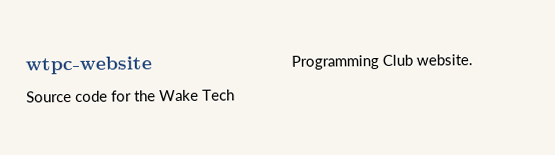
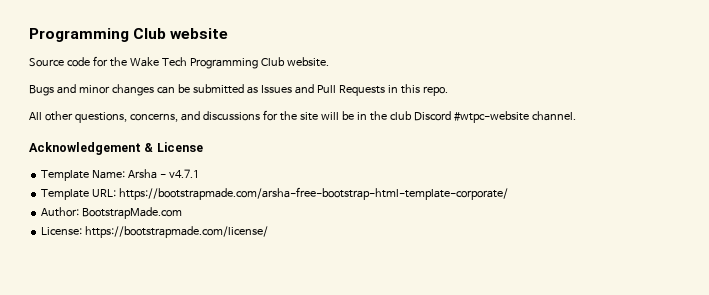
[25,56,152,75] wtpc-website -> [29,28,229,42] Programming Club website
(473, 60) none -> [29,84,448,96] [29,110,576,123] [29,142,203,155] [41,169,199,181] [41,187,509,200] [41,207,183,219] [41,226,269,238] // Bugs and minor changes can be submitted as Issues and Pull Requests in this repo. // All other questions, concerns, and discussions for the site will be in the club Discord #wtpc-website channel. // Acknowledgement & License // Template Name: Arsha - v4.7.1 // Template URL: https://bootstrapmade.com/arsha-free-bootstrap-html-template-corporate/ // Author: BootstrapMade.com // License: https://bootstrapmade.com/license/

